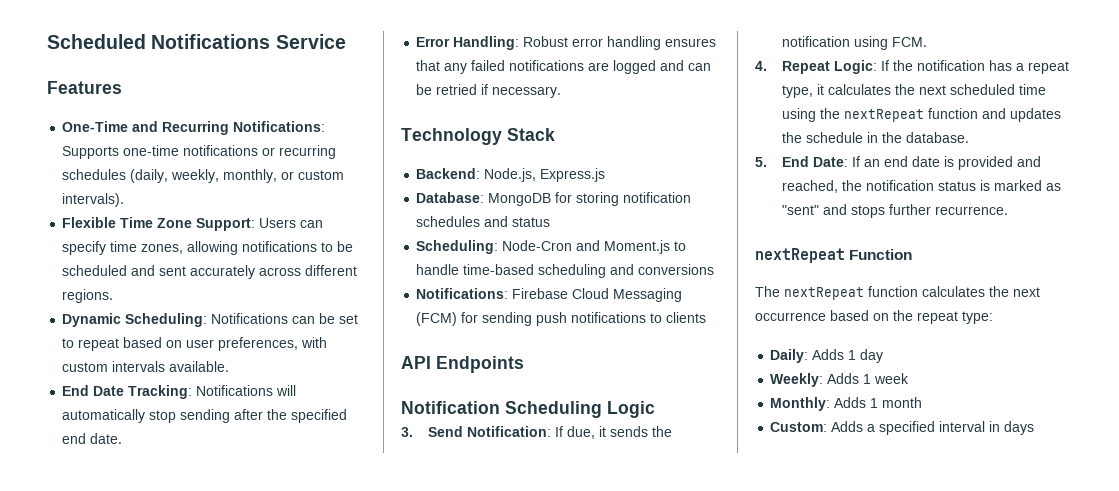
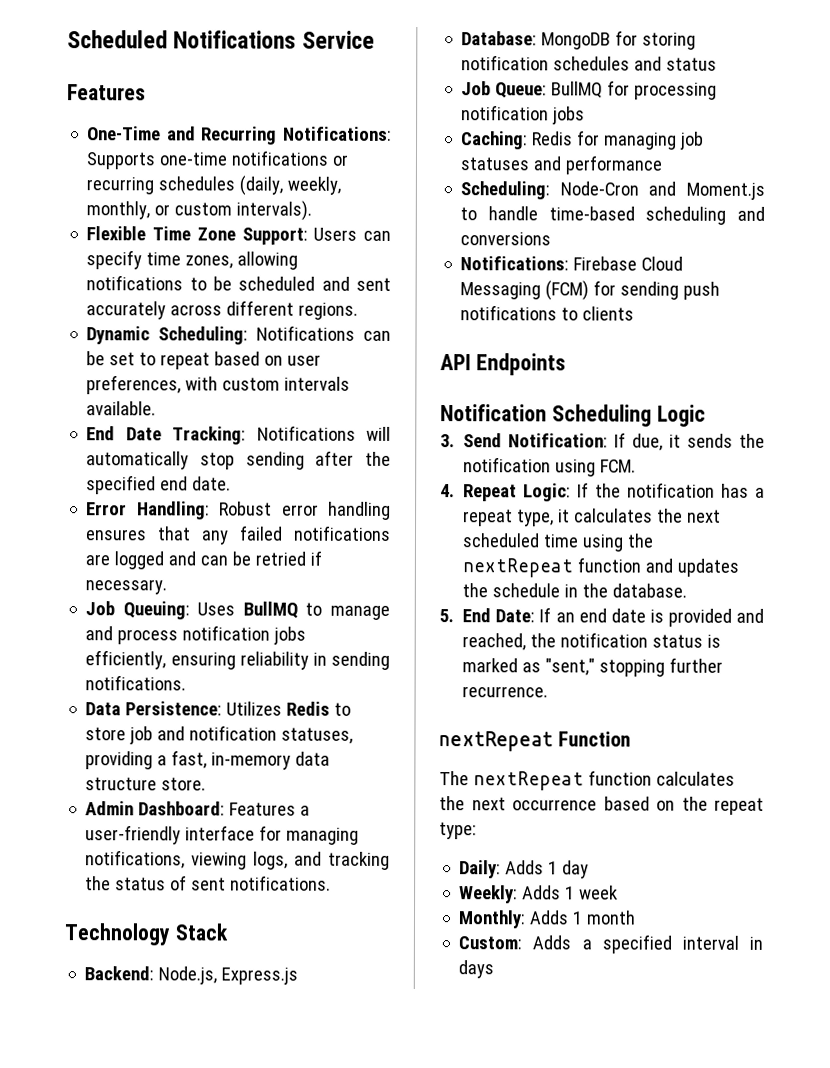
(562, 92) none -> [85,601,390,620] [85,625,307,645] [85,650,390,670] [85,675,187,691] [85,701,352,716] [85,725,354,745] [85,750,331,770] [85,777,207,791] [85,801,311,816] [85,825,360,845] [85,850,390,870] [85,875,332,891] // Job Queuing: Uses BullMQ to manage and process notification jobs efficiently, ensuring reliability in sending notifications. // Data Persistence: Utilizes Redis to store job and notification statuses, providing a fast, in-memory data structure store. // Admin Dashboard: Features a user-friendly interface for managing notifications, viewing logs, and tracking the status of sent notifications.
(551, 222) none -> [461,80,718,100] [461,105,586,125] [461,130,705,150] [460,155,663,175] // Job Queue: BullMQ for processing notification jobs // Caching: Redis for managing job statuses and performance
[781,204,885,218] "sent" and stops -> [545,658,666,677] "sent," stopping

